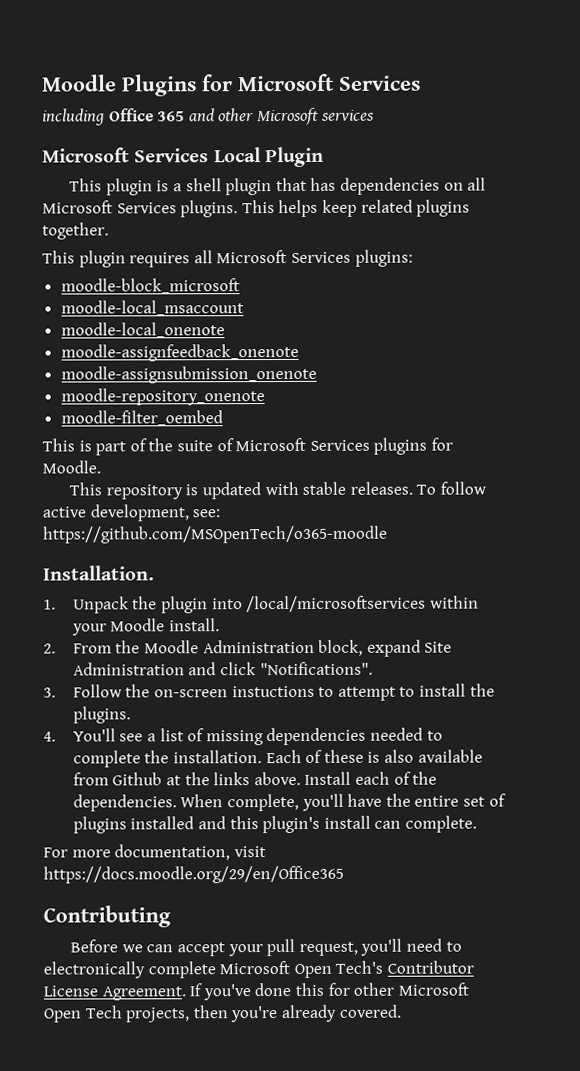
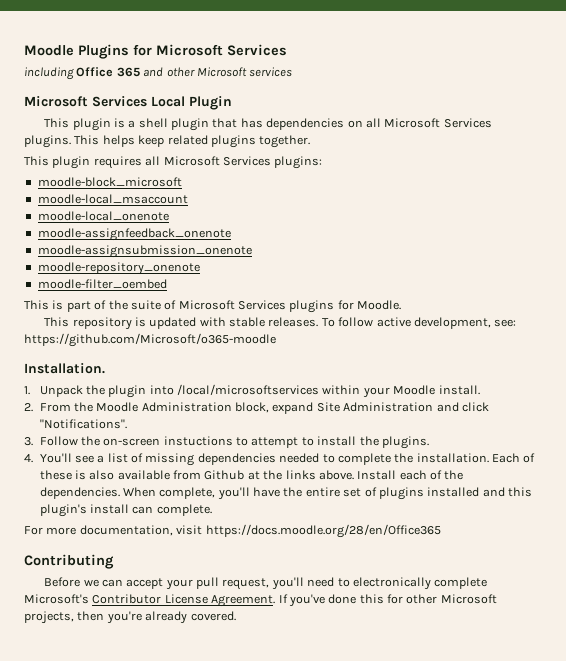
[42,525,388,544] https://github.com/MSOpenTech/o365-moodle -> [24,333,276,347] https://github.com/Microsoft/o365-moodle
[43,865,344,884] https://docs.moodle.org/29/en/Office365 -> [205,524,441,538] https://docs.moodle.org/28/en/Office365
[219,960,384,978] Microsoft Open Tech's -> [24,594,89,604] Microsoft's
[43,1005,123,1023] Open Tech -> (497, 599) none

